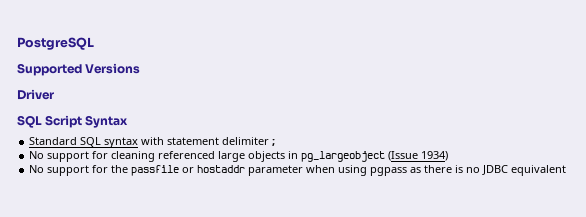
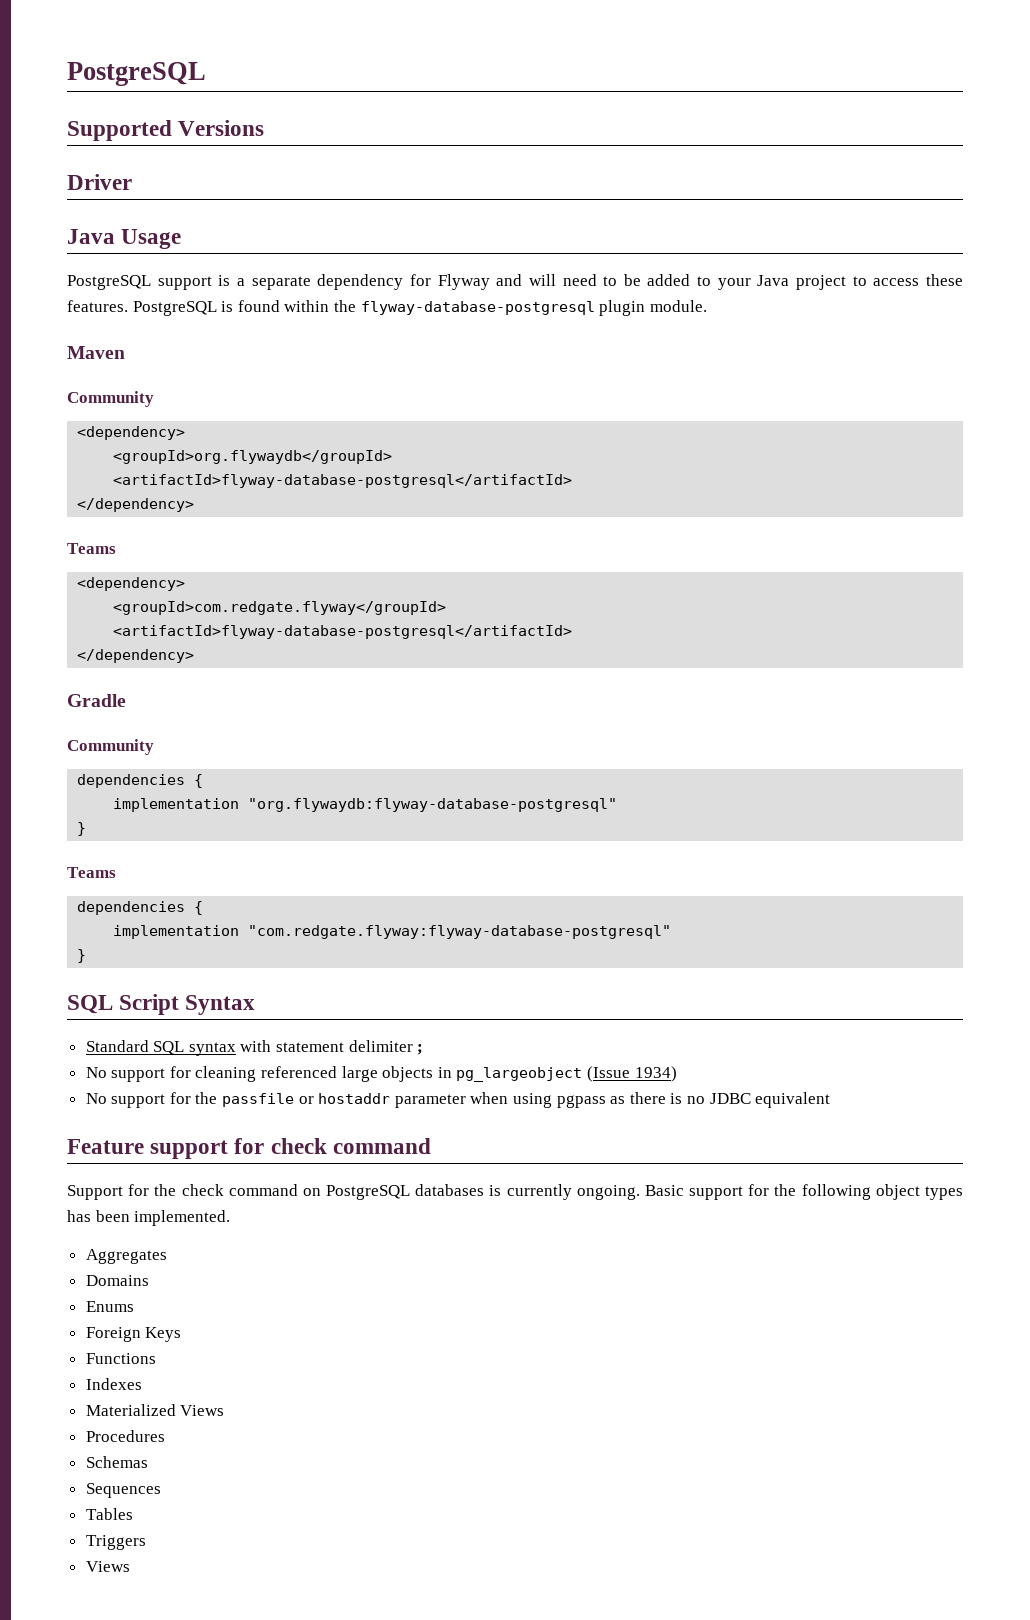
(54, 94) none -> [67,229,182,249] [67,274,963,290] [67,300,707,316] [67,346,125,359] [67,391,154,407] [77,426,186,440] [113,450,393,464] [113,474,573,488] [77,498,195,512] [67,543,116,554] [77,577,186,591] [113,601,447,615] [113,625,573,639] [77,649,195,663] [67,694,126,707] [67,739,154,755] [77,774,204,788] [113,798,618,812] [77,822,87,836] [67,867,116,878] [77,901,204,915] [113,925,672,939] [77,949,87,963] // Java Usage // PostgreSQL support is a separate dependency for Flyway and will need to be added to your Java project to access these features. PostgreSQL is found within the flyway-database-postgresql plugin module. // Maven // Community // <dependency> // <groupId>org.flywaydb</groupId> // <artifactId>flyway-database-postgresql</artifactId> // </dependency> // Teams // <dependency> // <groupId>com.redgate.flyway</groupId> // <artifactId>flyway-database-postgresql</artifactId> // </dependency> // Gradle // Community // dependencies { // implementation "org.flywaydb:flyway-database-postgresql" // } // Teams // dependencies { // implementation "com.redgate.flyway:flyway-database-postgresql" // }
(567, 170) none -> [67,1138,431,1159] [67,1184,963,1200] [67,1210,231,1226] [85,1249,167,1264] [85,1275,149,1286] [85,1301,134,1312] [85,1327,182,1342] [85,1353,156,1364] [85,1378,142,1390] [85,1404,225,1416] [85,1430,165,1442] [85,1456,148,1468] [85,1483,161,1498] [85,1508,133,1520] [85,1535,146,1550] [85,1561,130,1572] // Feature support for check command // Support for the check command on PostgreSQL databases is currently ongoing. Basic support for the following object types has been implemented. // Aggregates // Domains // Enums // Foreign Keys // Functions // Indexes // Materialized Views // Procedures // Schemas // Sequences // Tables // Triggers // Views

